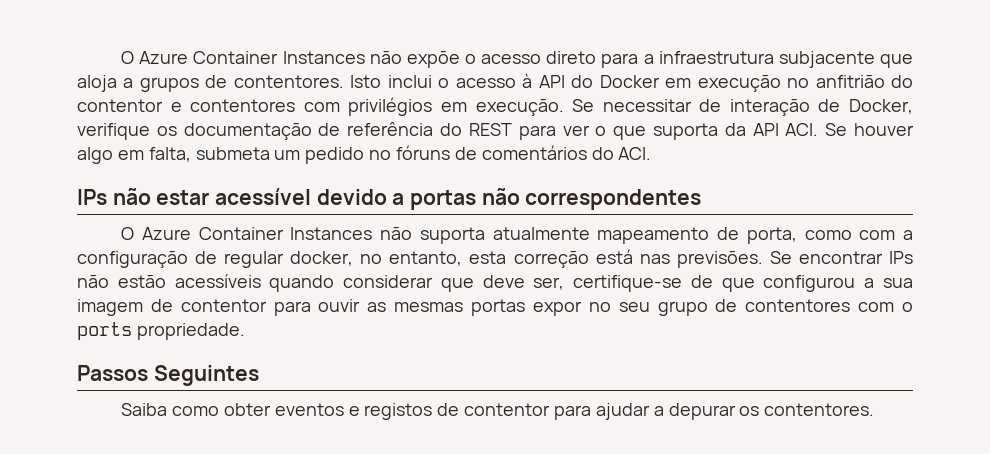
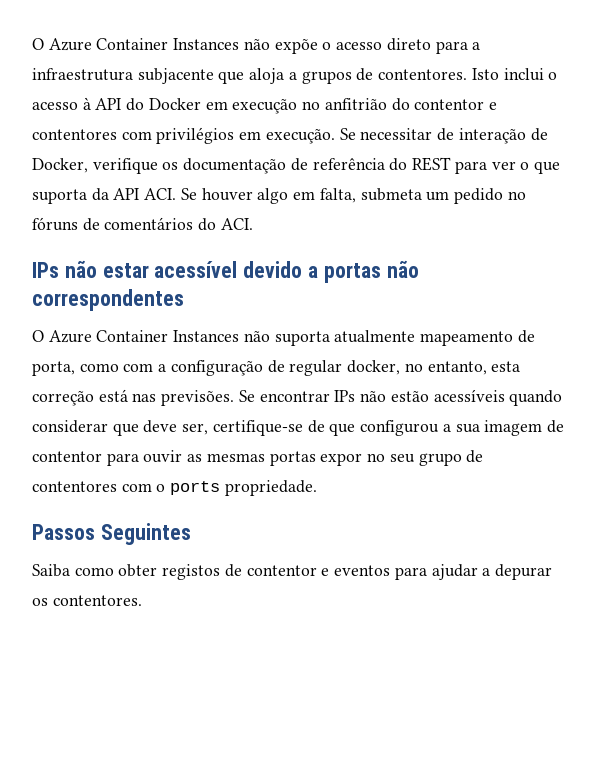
[274,403,360,416] eventos e -> (158, 570) none
(551, 409) none -> [321,565,391,576] e eventos

